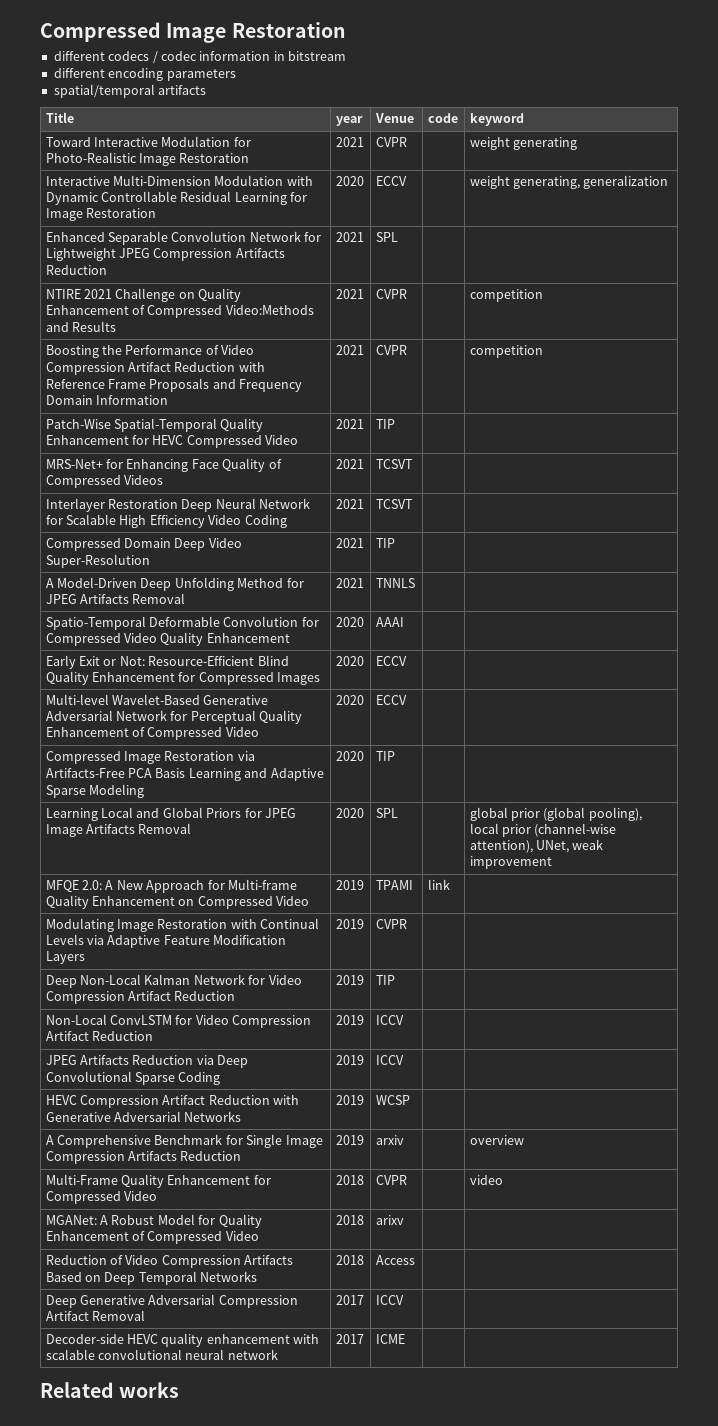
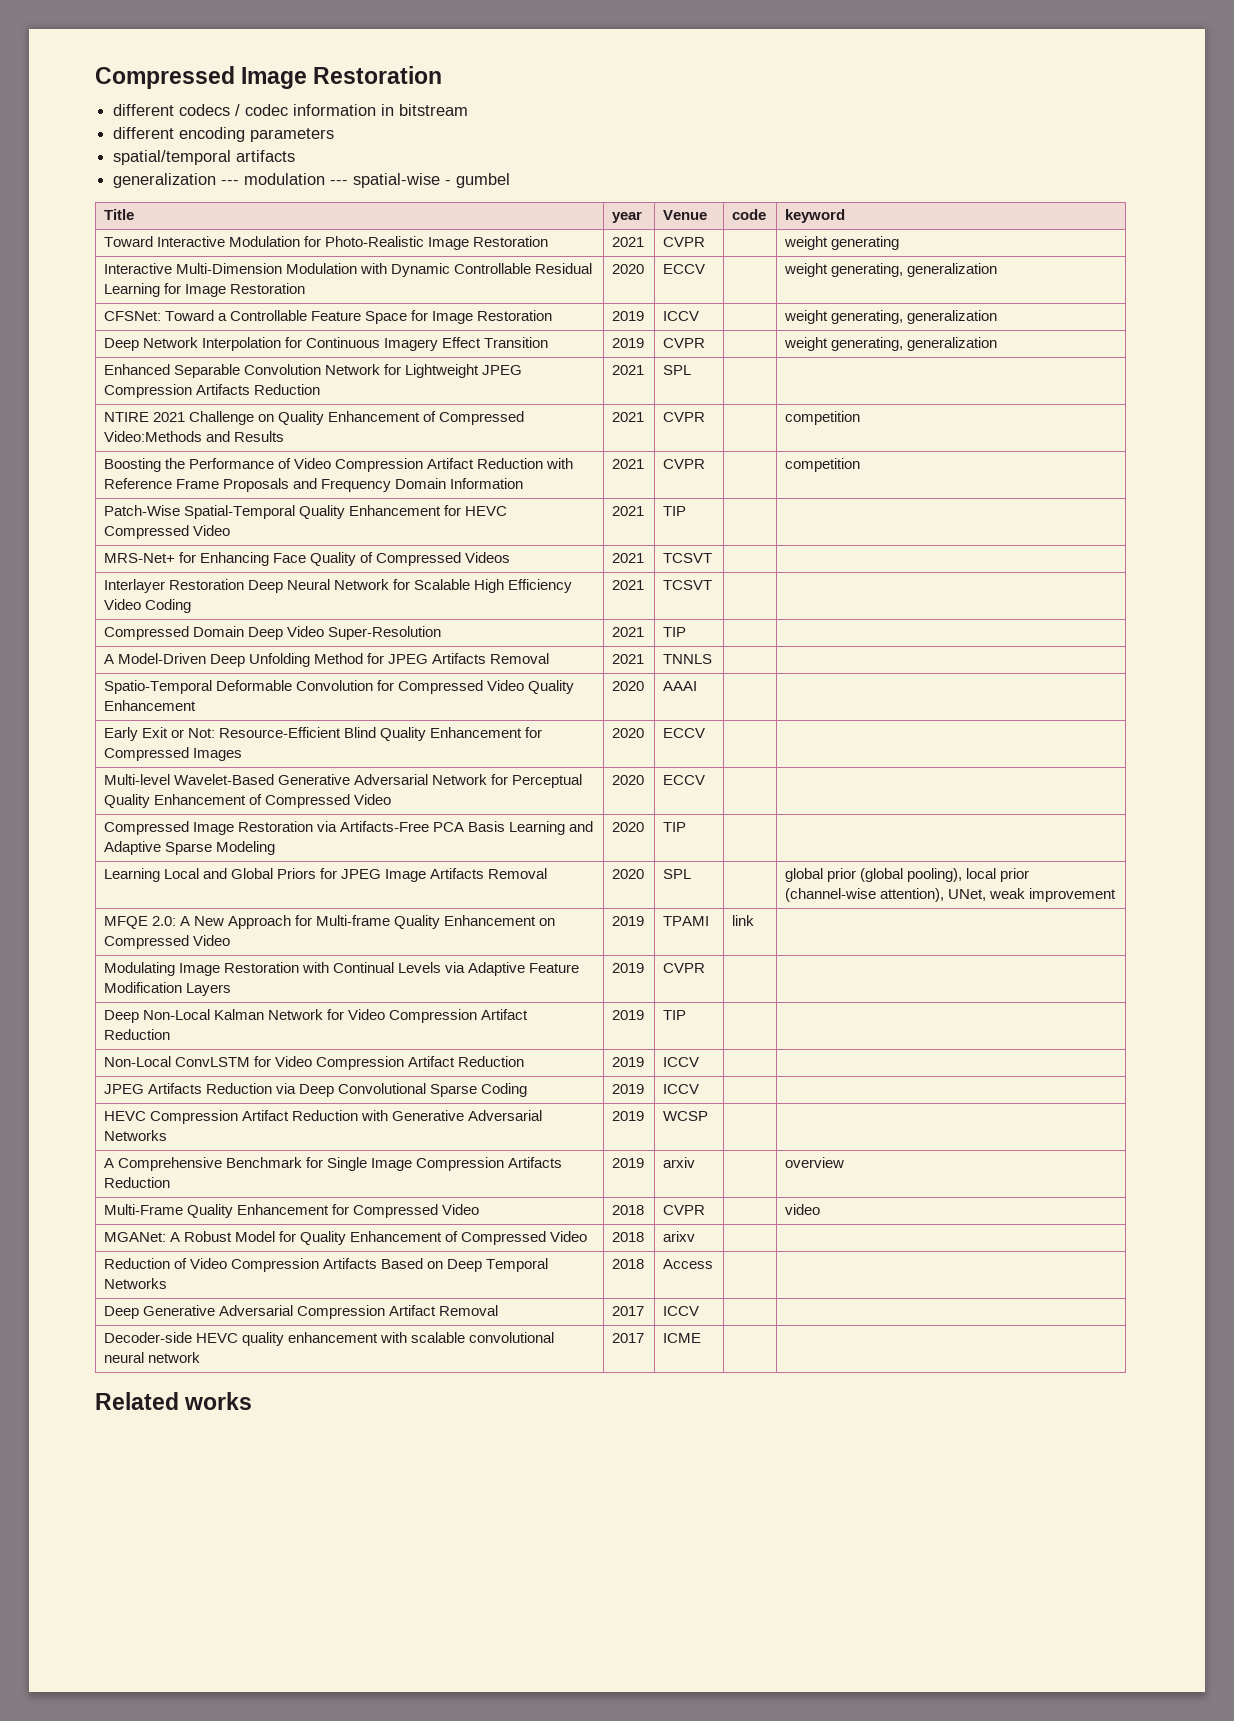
(207, 90) none -> [113,173,511,188] // generalization --- modulation --- spatial-wise - gumbel
(669, 182) none -> [104,310,553,324] [612,311,645,321] [663,311,700,321] [784,310,998,324] [104,337,549,351] [612,338,645,348] [663,338,706,348] [784,337,998,351] // CFSNet: Toward a Controllable Feature Space for Image Restoration | 2019 | ICCV | | weight generating, generalization // Deep Network Interpolation for Continuous Imagery Effect Transition | 2019 | CVPR | | weight generating, generalization

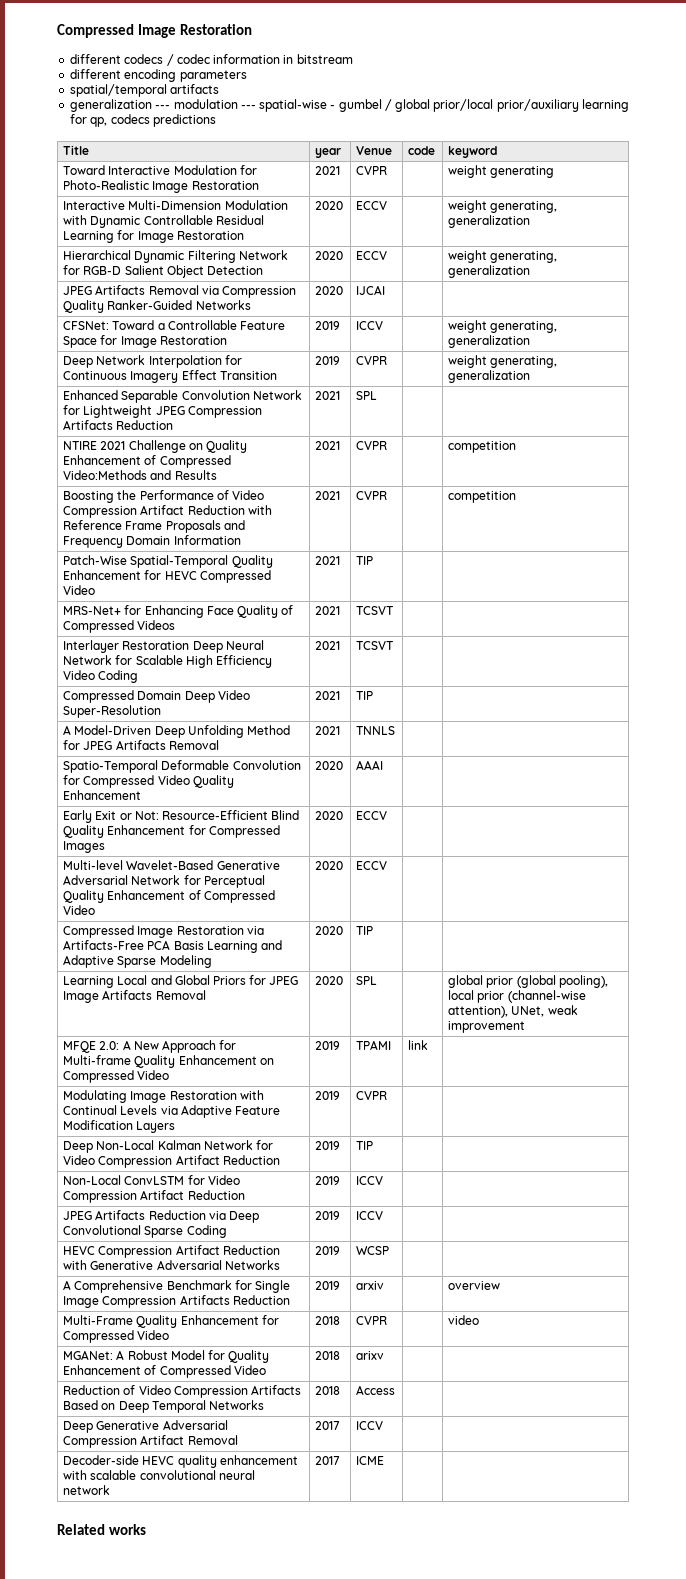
(511, 180) none -> [384,99,629,112] [70,114,216,127] / global prior/local prior/auxiliary learning for qp, codecs predictions
(998, 270) none -> [63,250,288,263] [63,265,264,278] [315,251,344,260] [356,251,388,260] [448,250,558,263] [448,265,531,278] [63,285,297,298] [63,300,251,313] [315,286,344,295] [356,285,386,295] // Hierarchical Dynamic Filtering Network for RGB-D Salient Object Detection | 2020 | ECCV | | weight generating, generalization // JPEG Artifacts Removal via Compression Quality Ranker-Guided Networks | 2020 | IJCAI | |

